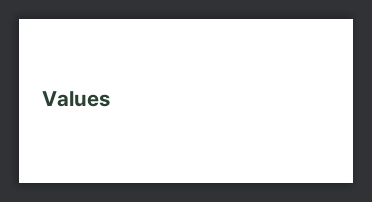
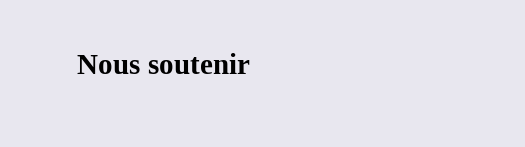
[42,91,110,107] Values -> [77,53,250,74] Nous soutenir

